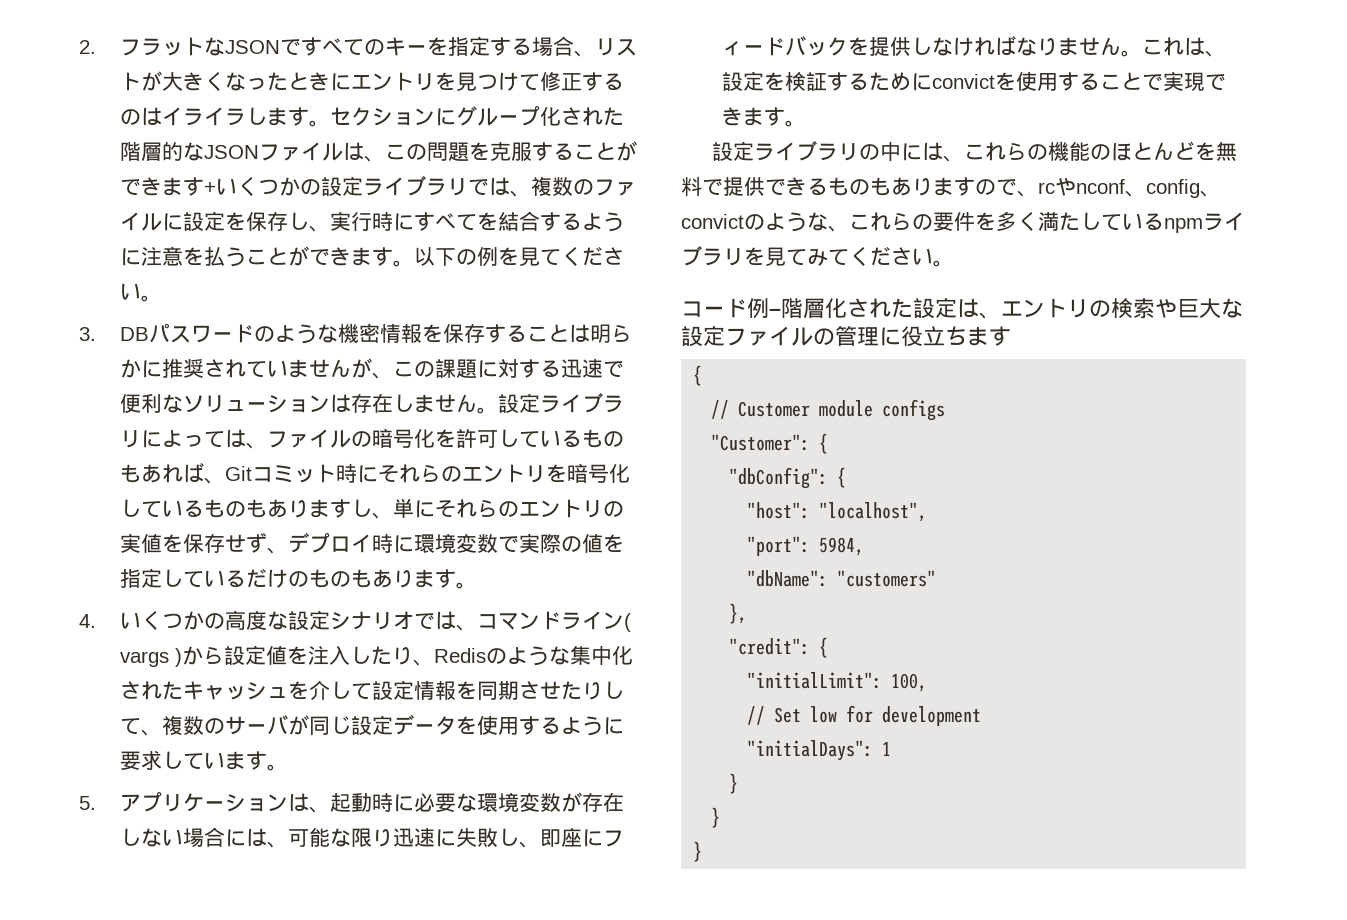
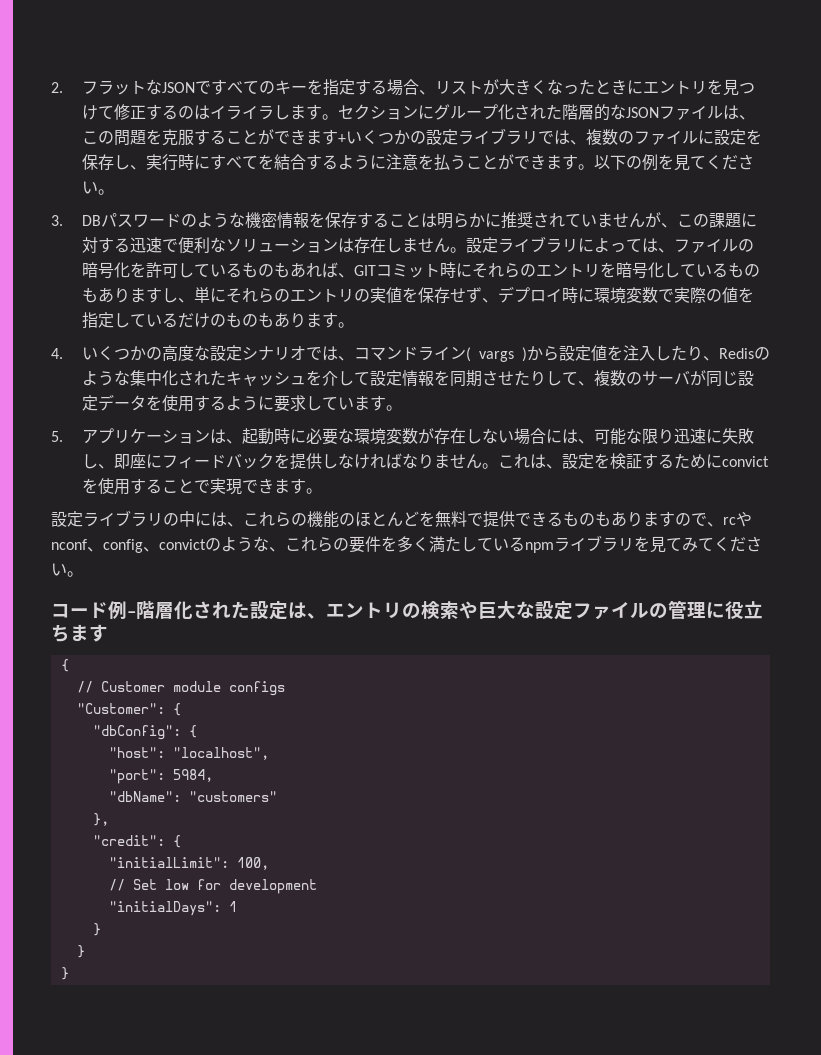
[224,466,252,481] Git -> [354,265,377,276] GIT

